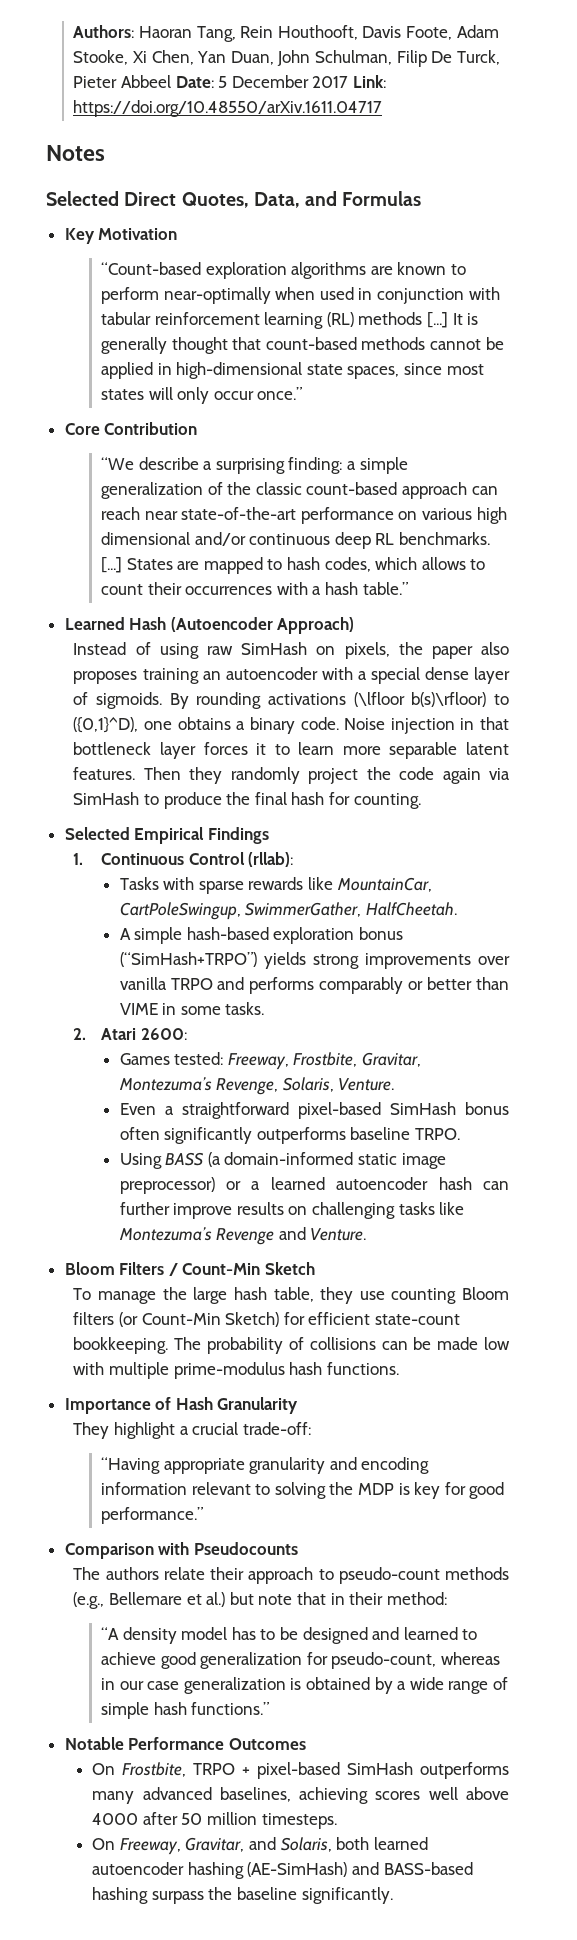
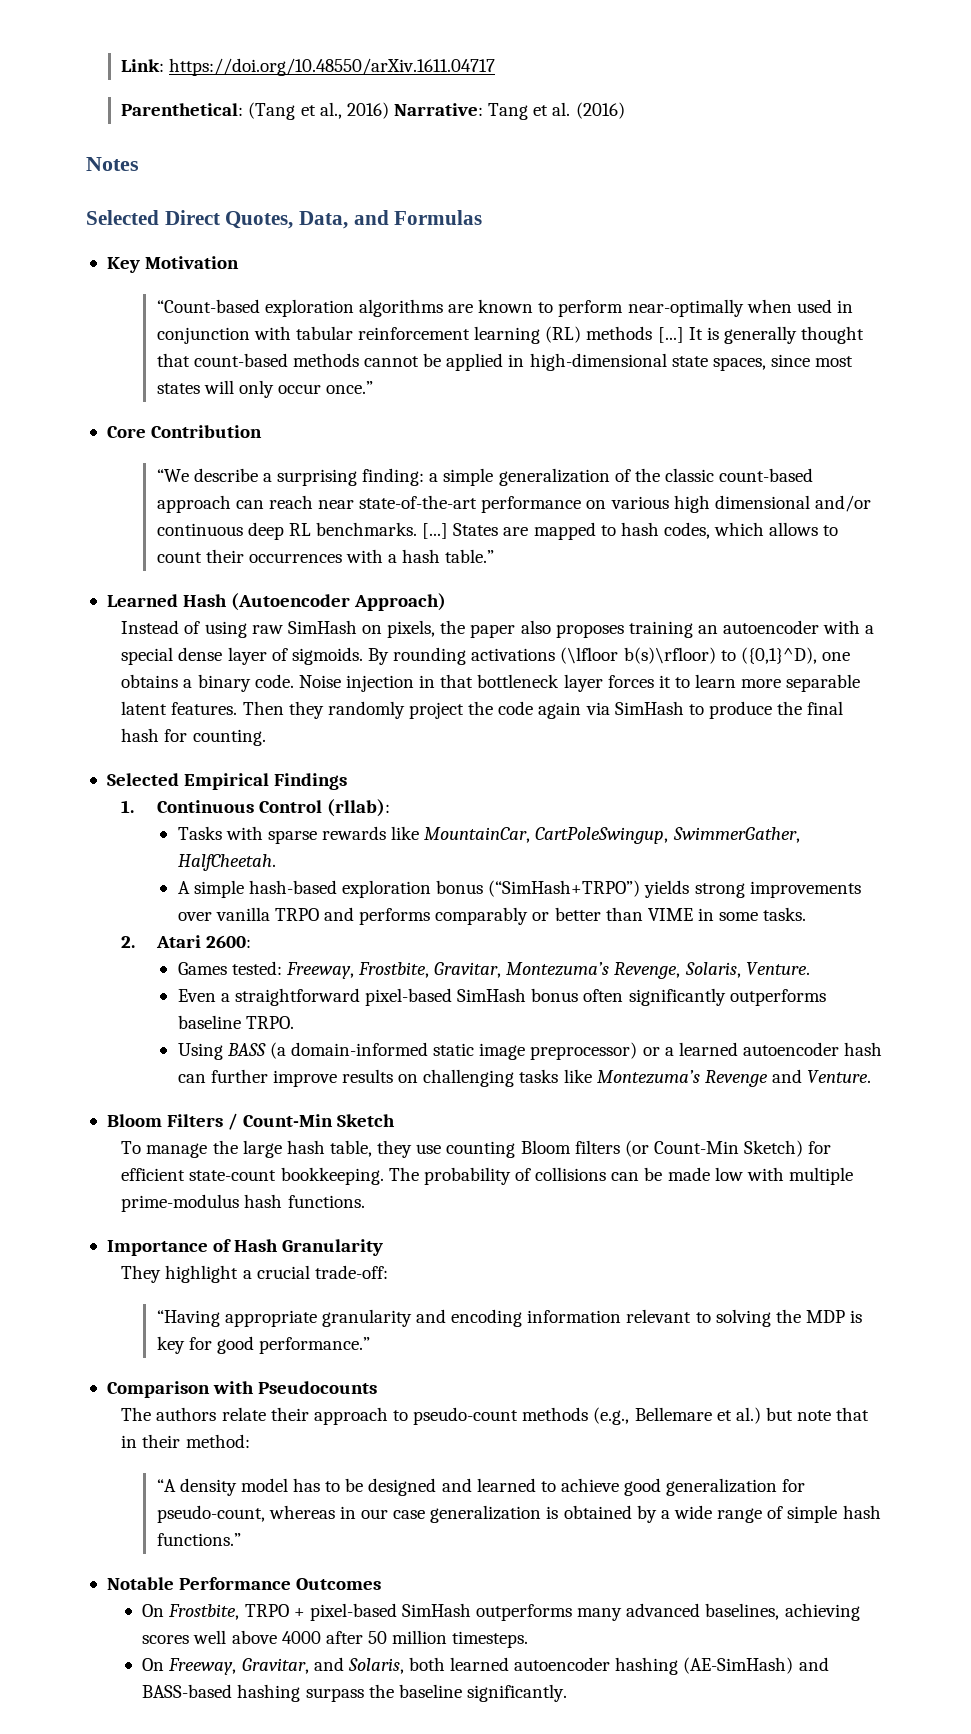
[73,25,499,42] [73,50,500,67] [73,75,387,88] [73,100,383,117] Authors: Haoran Tang, Rein Houthooft, Davis Foote, Adam Stooke, Xi Chen, Yan Duan, John Schulman, Filip De Turck, Pieter Abbeel Date: 5 December 2017 Link: https://doi.org/10.48550/arXiv.1611.04717 -> [121,58,496,76] [121,102,625,120] Link: https://doi.org/10.48550/arXiv.1611.04717 // Parenthetical: (Tang et al., 2016) Narrative: Tang et al. (2016)

